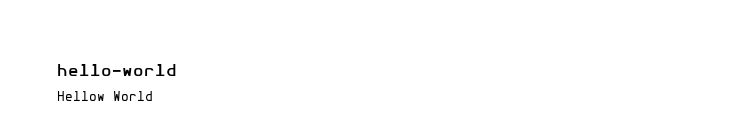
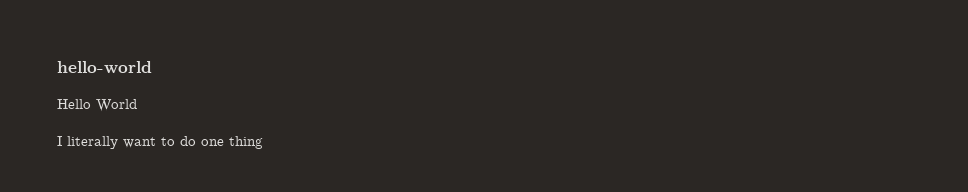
[57,91,105,101] Hellow -> [57,99,91,109] Hello
(153, 96) none -> [57,136,263,149] // I literally want to do one thing

